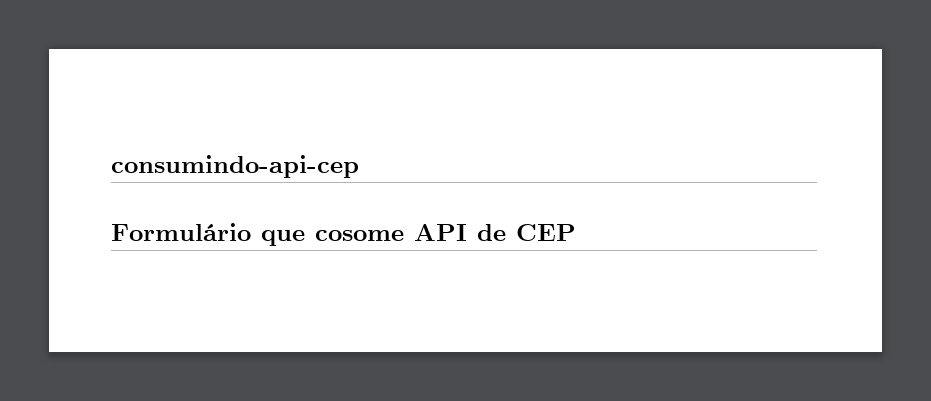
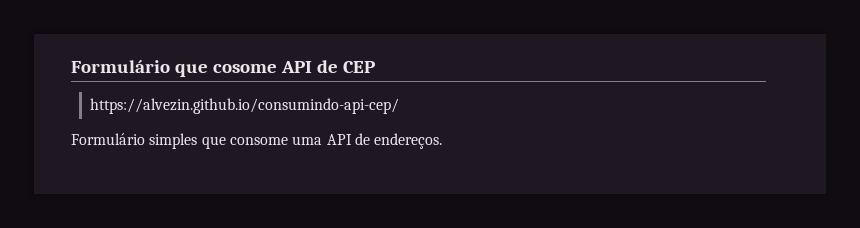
[111,155,359,178] consumindo-api-cep // -> (71, 66) none
(576, 232) none -> [90,98,400,114] [71,133,443,149] // https://alvezin.github.io/consumindo-api-cep/ // Formulário simples que consome uma API de endereços.

